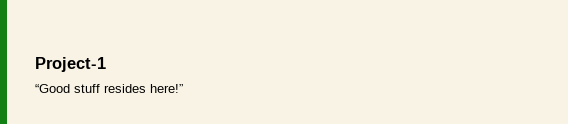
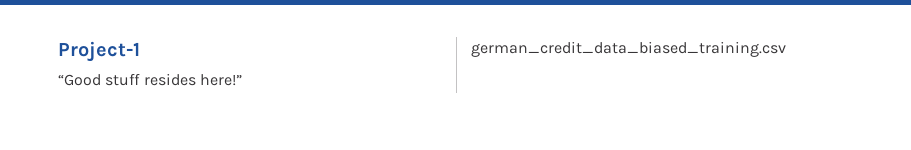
(183, 88) none -> [471,41,786,57] german_credit_data_biased_training.csv

